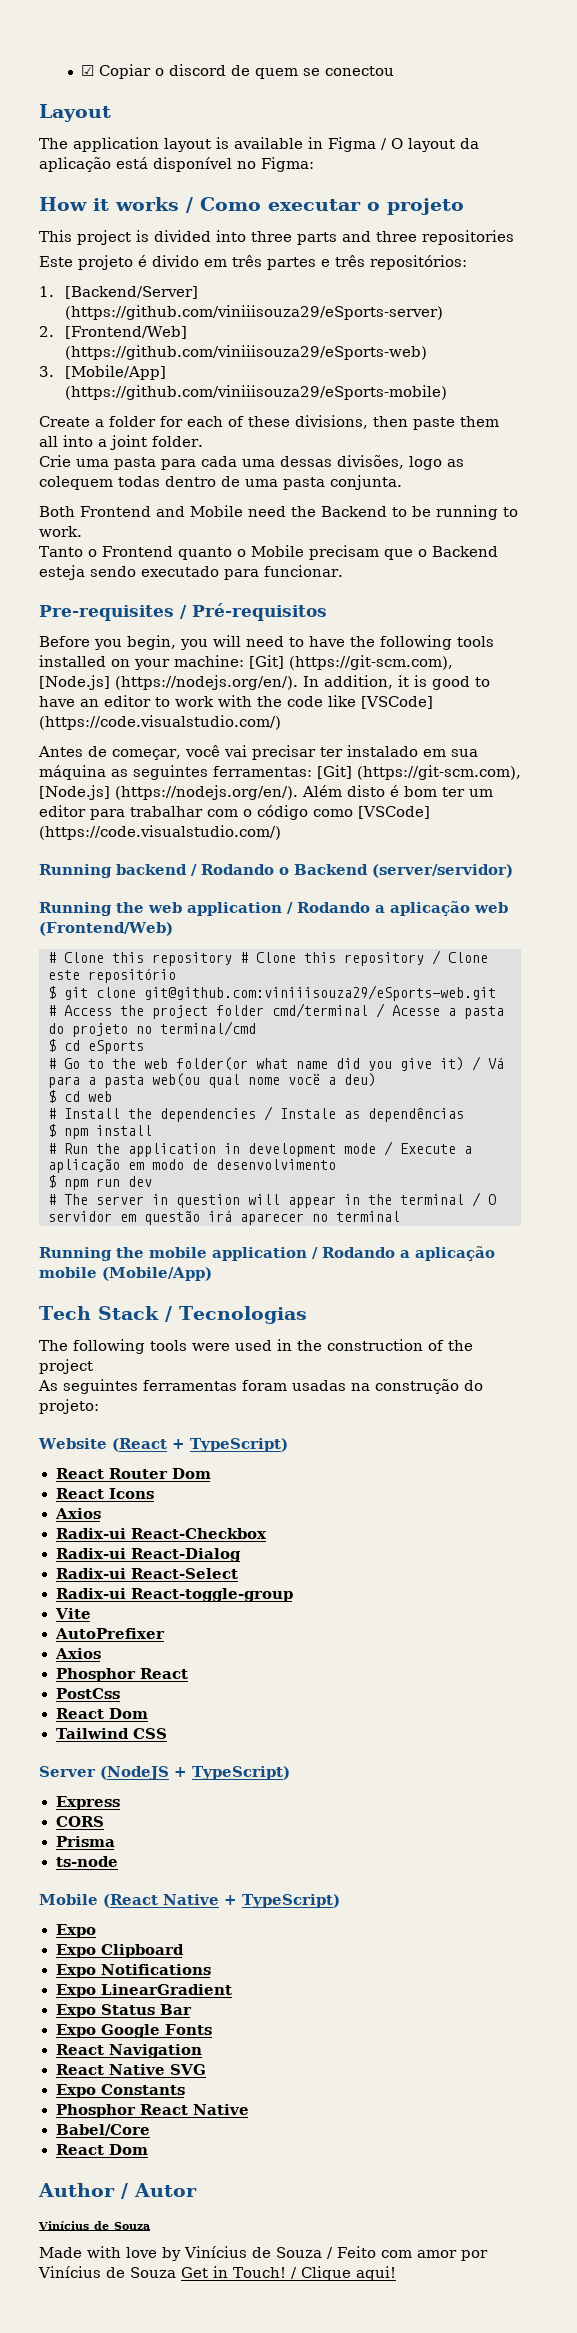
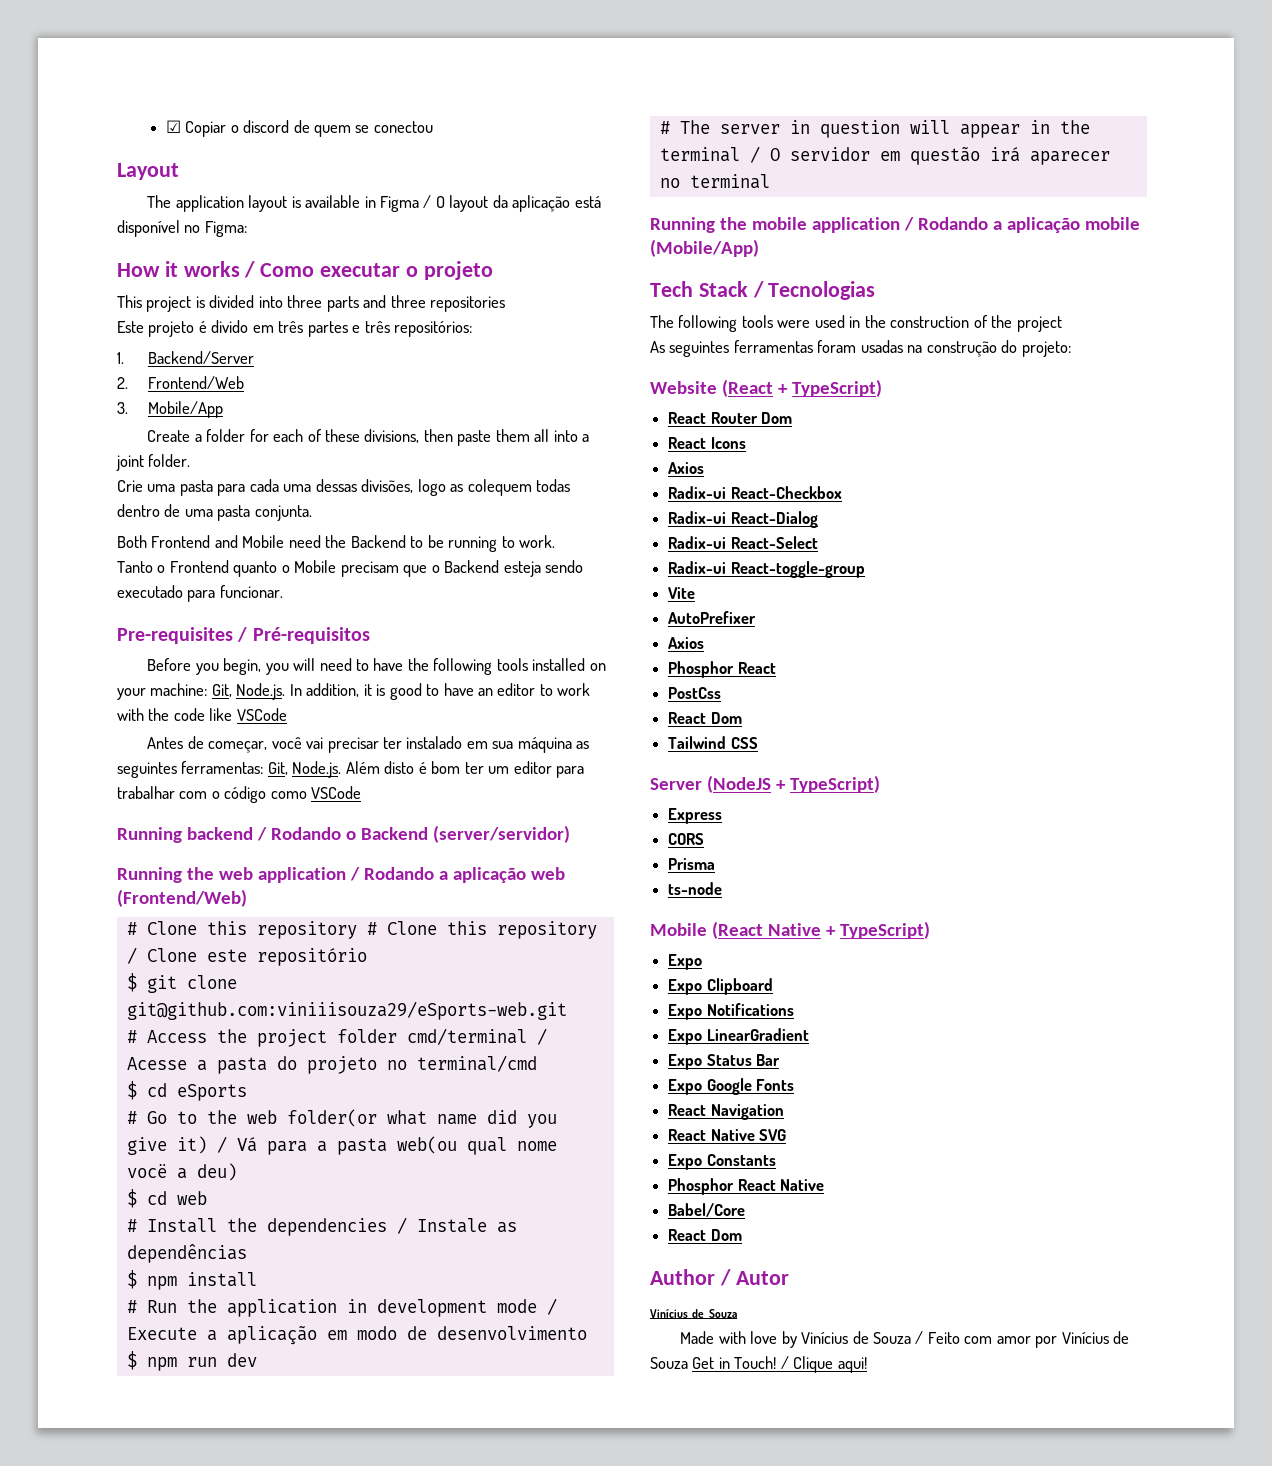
[64,286,198,299] [64,305,443,320] [Backend/Server] (https://github.com/viniiisouza29/eSports-server) -> [147,351,254,364] Backend/Server
[64,326,187,339] [64,345,427,360] [Frontend/Web] (https://github.com/viniiisouza29/eSports-web) -> [147,376,244,389] Frontend/Web
[64,365,166,380] [64,385,447,400] [Mobile/App] (https://github.com/viniiisouza29/eSports-mobile) -> [147,401,223,418] Mobile/App
[249,655,453,670] [39,675,298,690] [Git] (https://git-scm.com), [Node.js] (https://nodejs.org/en/). -> [211,683,286,700] Git, Node.js.
[361,696,433,709] [39,715,281,730] [VSCode] (https://code.visualstudio.com/) -> [236,708,287,721] VSCode
[317,765,521,780] [39,785,298,800] [Git] (https://git-scm.com), [Node.js] (https://nodejs.org/en/). -> [267,761,342,778] Git, Node.js.
[358,806,430,819] [39,825,281,840] [VSCode] (https://code.visualstudio.com/) -> [311,786,362,799] VSCode

